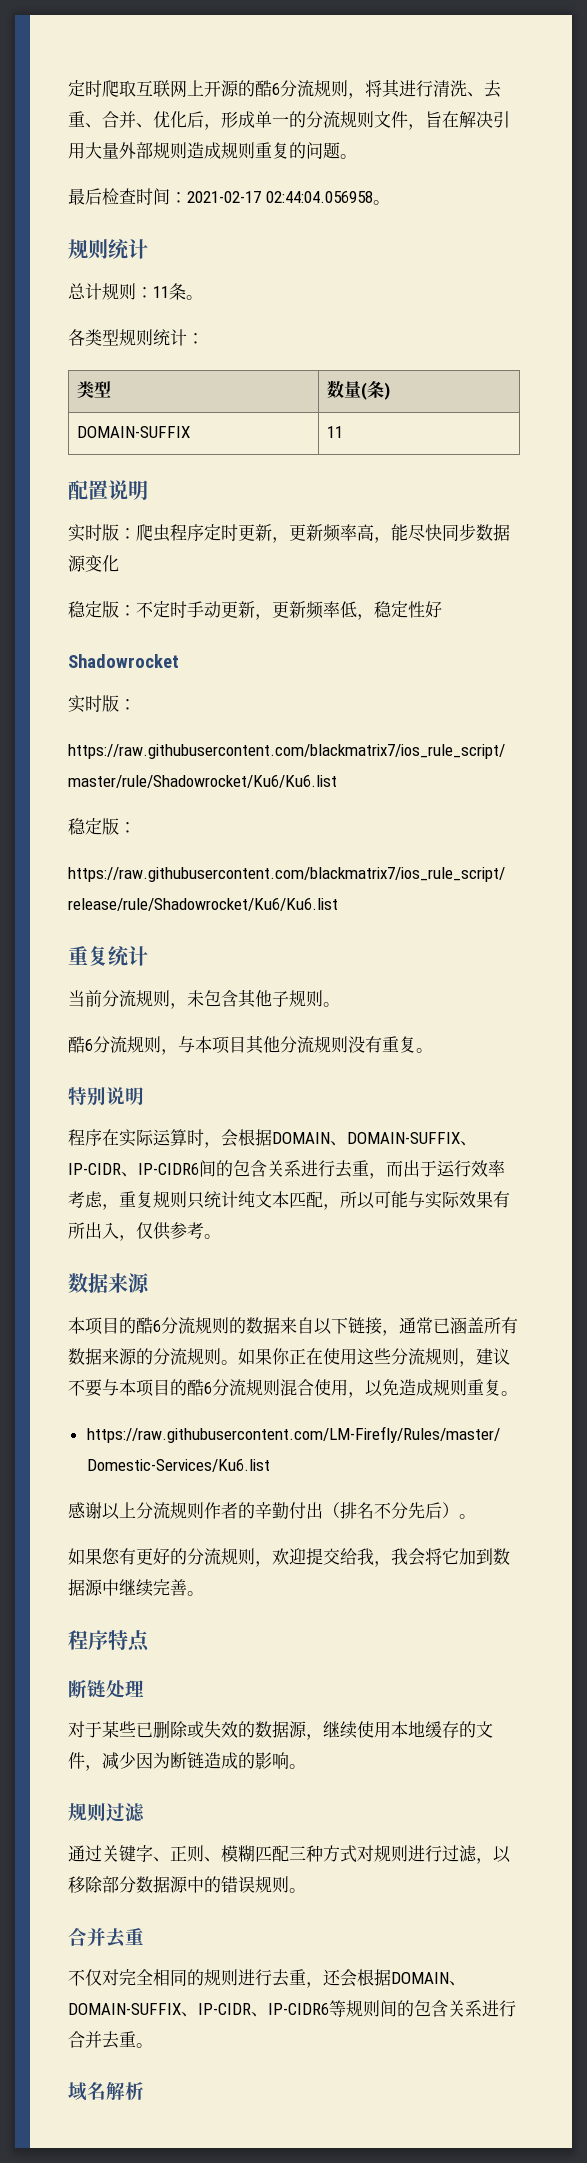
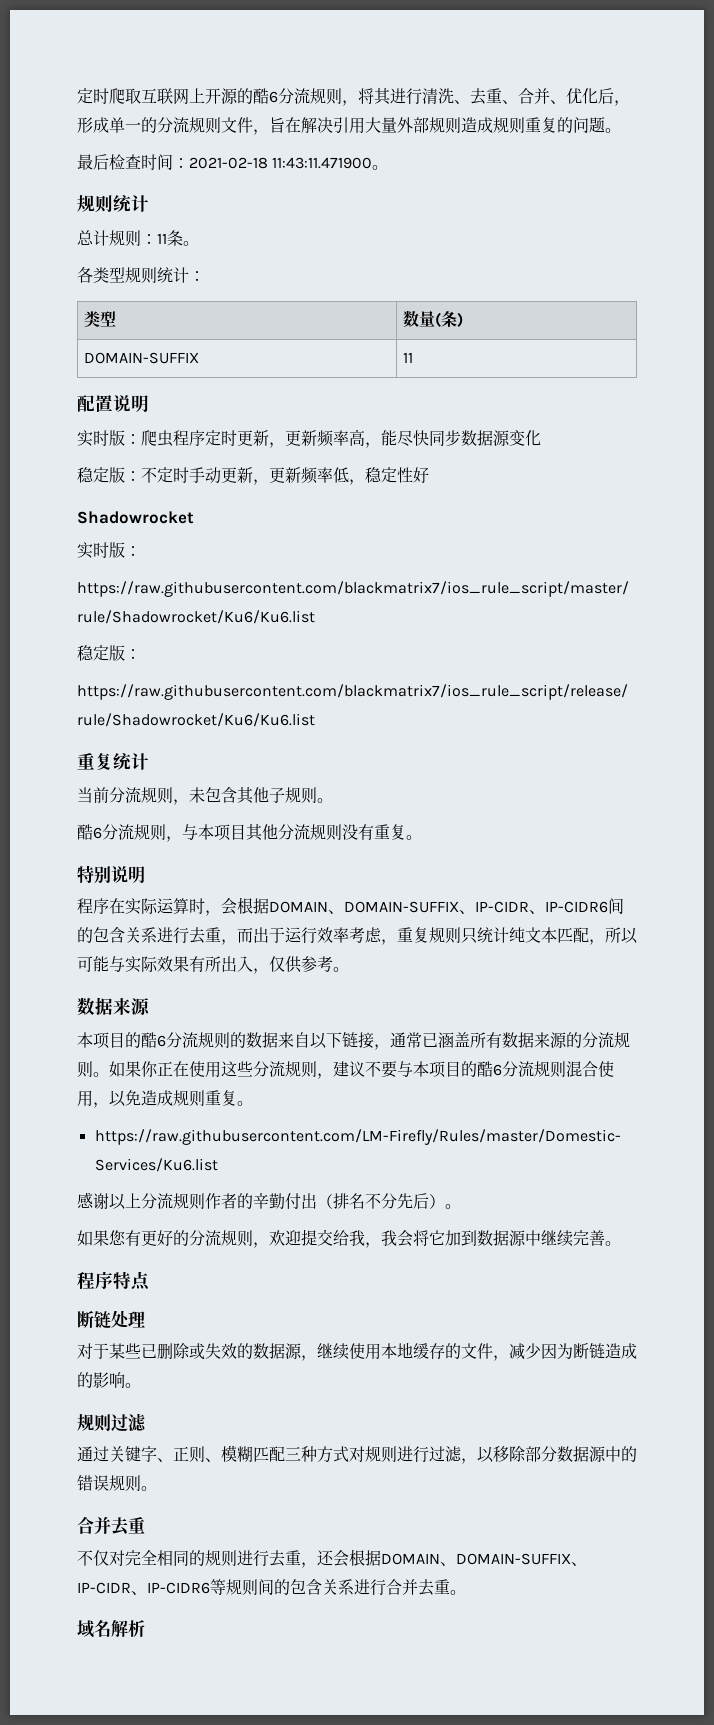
[187,191,373,203] 2021-02-17 02:44:04.056958 -> [189,157,373,169] 2021-02-18 11:43:11.471900

